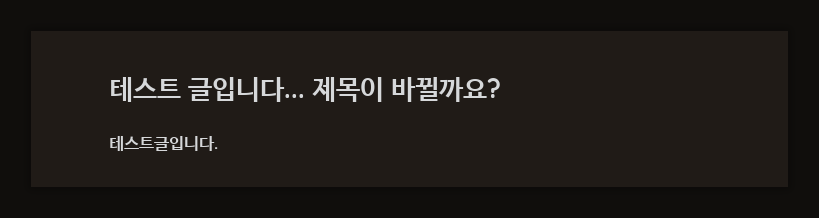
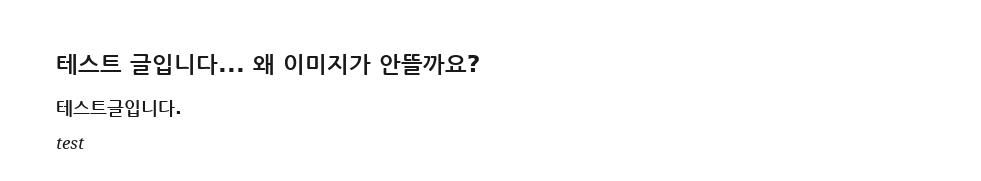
[312,77,502,102] 제목이 바뀔까요? -> [253,54,480,75] 왜 이미지가 안뜰까요?
(218, 143) none -> [56,138,85,149] // test

